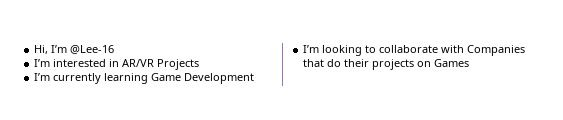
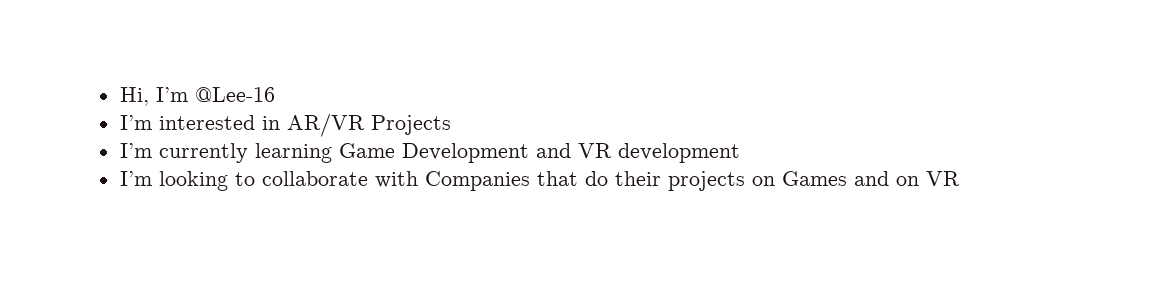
(255, 78) none -> [535,143,740,163] and VR development
(470, 63) none -> [853,171,960,186] and on VR

